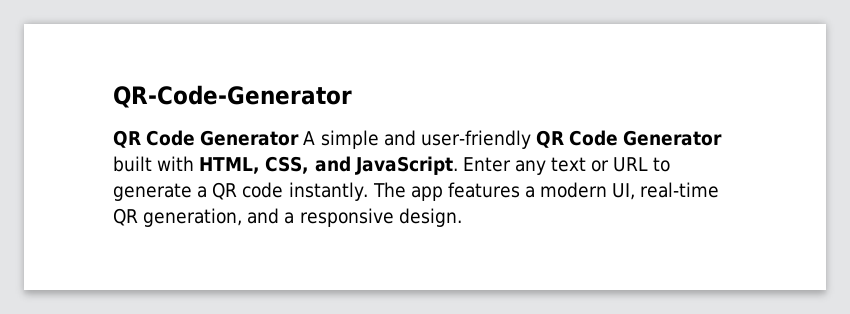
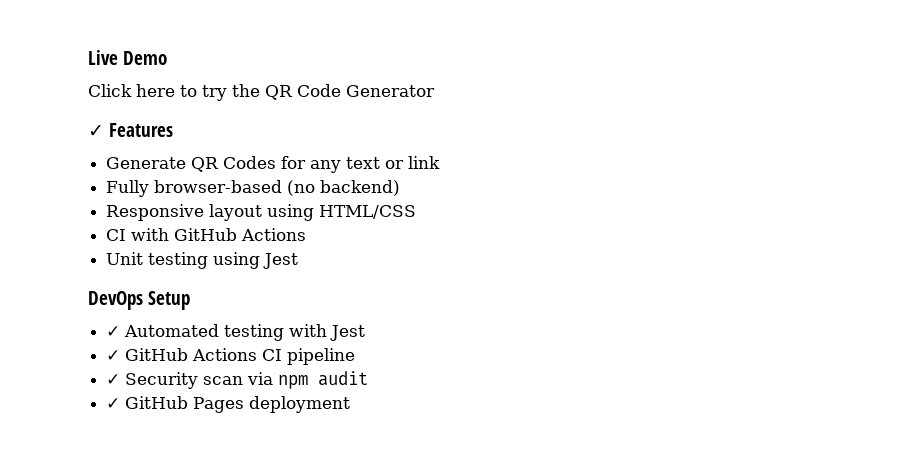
[113,85,352,108] [113,130,723,149] [113,156,671,175] [113,182,720,201] [113,208,462,227] QR-Code-Generator // QR Code Generator A simple and user-friendly QR Code Generator built with HTML, CSS, and JavaScript. Enter any text or URL to generate a QR code instantly. The app features a modern UI, real-time QR generation, and a responsive design. -> [88,50,167,65] [88,84,435,101] [88,123,173,137] [106,156,441,173] [106,180,401,197] [106,204,417,221] [106,228,307,241] [106,252,299,269] [88,291,190,310] [106,324,366,341] [106,348,356,365] [106,371,369,389] [106,396,351,413] Live Demo // Click here to try the QR Code Generator // ✓ Features // Generate QR Codes for any text or link // Fully browser-based (no backend) // Responsive layout using HTML/CSS // CI with GitHub Actions // Unit testing using Jest // DevOps Setup // ✓ Automated testing with Jest // ✓ GitHub Actions CI pipeline // ✓ Security scan via npm audit // ✓ GitHub Pages deployment

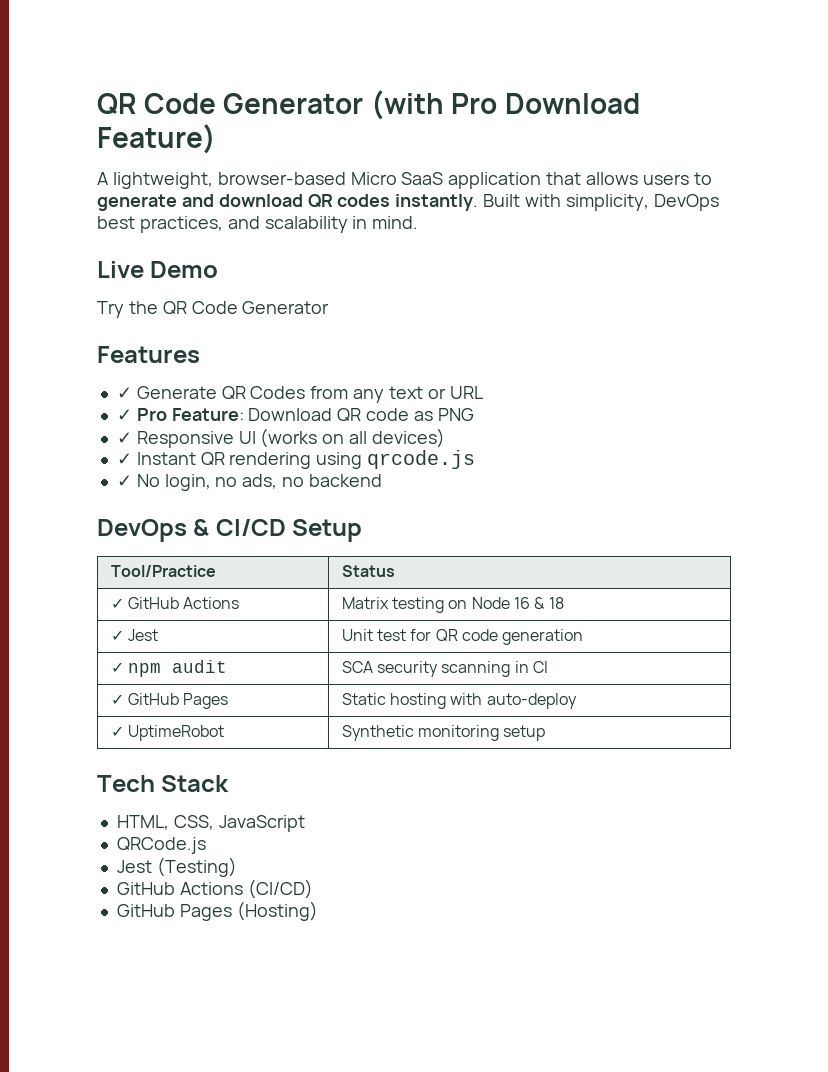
[88,50,167,65] [88,84,227,101] Live Demo // Click here to try -> [97,90,640,120] [97,124,216,154] [97,172,712,189] [97,194,719,211] [97,216,419,233] [97,261,219,278] [97,301,124,318] QR Code Generator (with Pro Download Feature) // A lightweight, browser-based Micro SaaS application that allows users to generate and download QR codes instantly. Built with simplicity, DevOps best practices, and scalability in mind. // Live Demo // Try
[88,125,104,137] ✓ -> (330, 307) none
(173, 130) none -> [116,387,132,399] ✓
[281,156,307,169] for -> [310,386,349,399] from
[408,156,441,169] [106,180,401,197] [106,204,417,221] [106,228,307,241] [106,252,299,269] [88,291,143,310] link // Fully browser-based (no backend) // Responsive layout using HTML/CSS // CI with GitHub Actions // Unit testing using Jest // DevOps -> [449,386,483,399] [116,408,474,422] [116,428,445,448] [116,450,476,469] [116,474,382,491] [97,519,286,542] URL // ✓ Pro Feature: Download QR code as PNG // ✓ Responsive UI (works on all devices) // ✓ Instant QR rendering using qrcode.js // ✓ No login, no ads, no backend // DevOps & CI/CD
[106,324,366,341] [106,348,356,365] [106,371,369,389] [106,396,351,413] // ✓ Automated testing with Jest // ✓ GitHub Actions CI pipeline // ✓ Security scan via npm audit // ✓ GitHub Pages deployment -> [110,565,216,577] [341,565,395,577] [110,597,240,609] [341,597,564,613] [110,629,159,641] [341,629,584,645] [110,660,228,677] [341,661,549,677] [110,693,229,709] [341,693,577,709] [110,725,225,741] [341,725,546,741] [97,775,230,792] [116,815,305,832] [116,837,206,854] [116,857,237,877] [116,879,313,899] [116,901,318,921] // Tool/Practice | Status // ✓ GitHub Actions | Matrix testing on Node 16 & 18 // ✓ Jest | Unit test for QR code generation // ✓ npm audit | SCA security scanning in CI // ✓ GitHub Pages | Static hosting with auto-deploy // ✓ UptimeRobot | Synthetic monitoring setup // Tech Stack // HTML, CSS, JavaScript // QRCode.js // Jest (Testing) // GitHub Actions (CI/CD) // GitHub Pages (Hosting)

